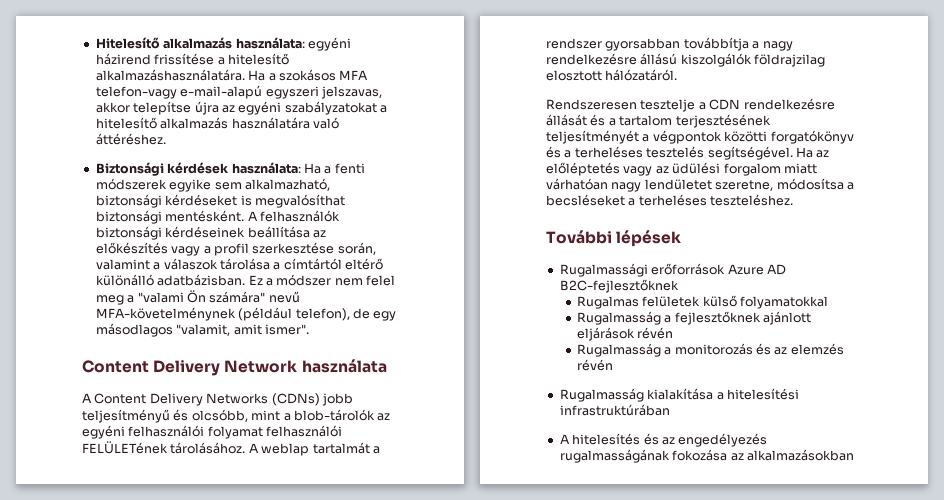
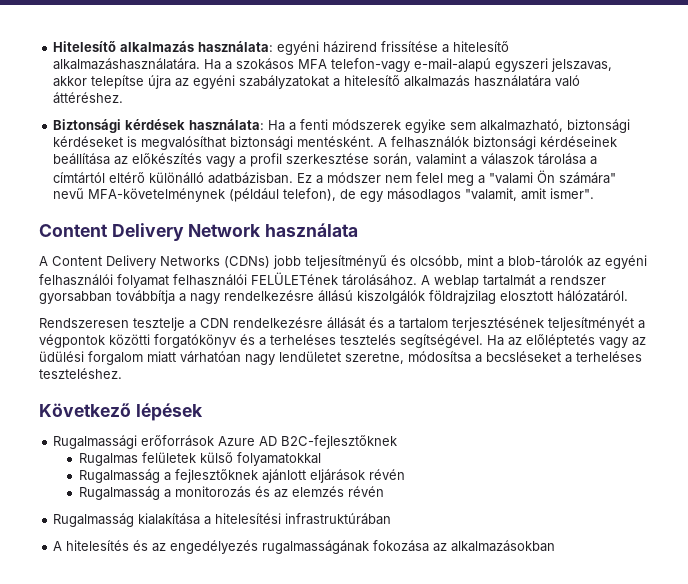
[546,230,612,244] További -> [39,403,131,417] Következő

